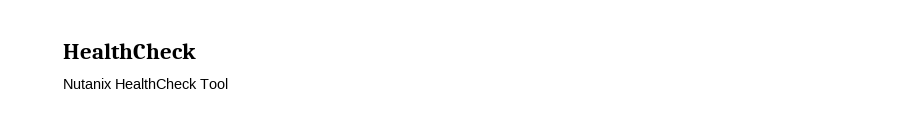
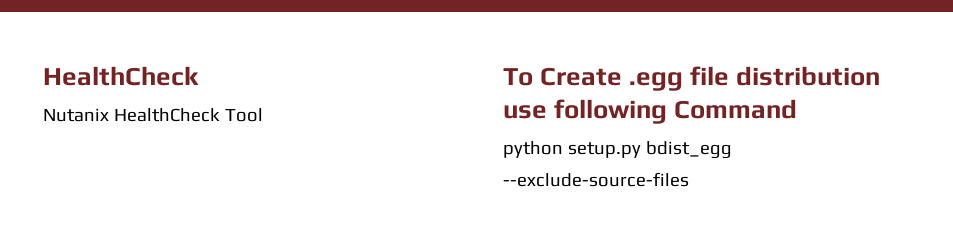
(228, 83) none -> [503,66,881,91] [503,99,798,124] [503,141,732,159] [503,172,689,187] // To Create .egg file distribution use following Command // python setup.py bdist_egg --exclude-source-files

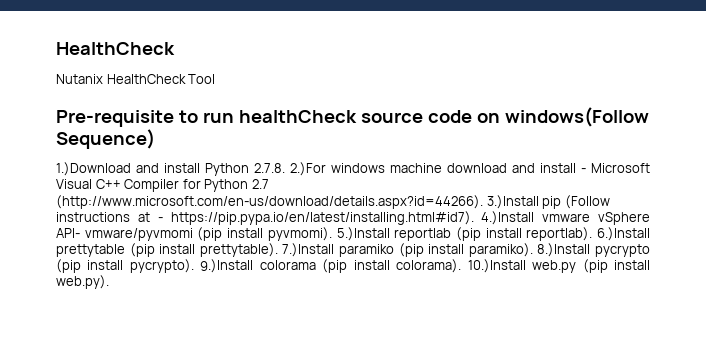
[503,66,881,91] [503,99,798,124] [503,141,732,159] [503,172,689,187] To Create .egg file distribution use following Command // python setup.py bdist_egg --exclude-source-files -> [56,107,649,127] [56,129,155,149] [56,162,650,176] [56,179,269,192] [56,195,610,209] [56,211,651,225] [56,227,650,241] [56,243,651,257] [56,259,650,273] [56,275,109,289] Pre-requisite to run healthCheck source code on windows(Follow Sequence) // 1.)Download and install Python 2.7.8. 2.)For windows machine download and install - Microsoft Visual C++ Compiler for Python 2.7 (http://www.microsoft.com/en-us/download/details.aspx?id=44266). 3.)Install pip (Follow instructions at - https://pip.pypa.io/en/latest/installing.html#id7). 4.)Install vmware vSphere API- vmware/pyvmomi (pip install pyvmomi). 5.)Install reportlab (pip install reportlab). 6.)Install prettytable (pip install prettytable). 7.)Install paramiko (pip install paramiko). 8.)Install pycrypto (pip install pycrypto). 9.)Install colorama (pip install colorama). 10.)Install web.py (pip install web.py).

